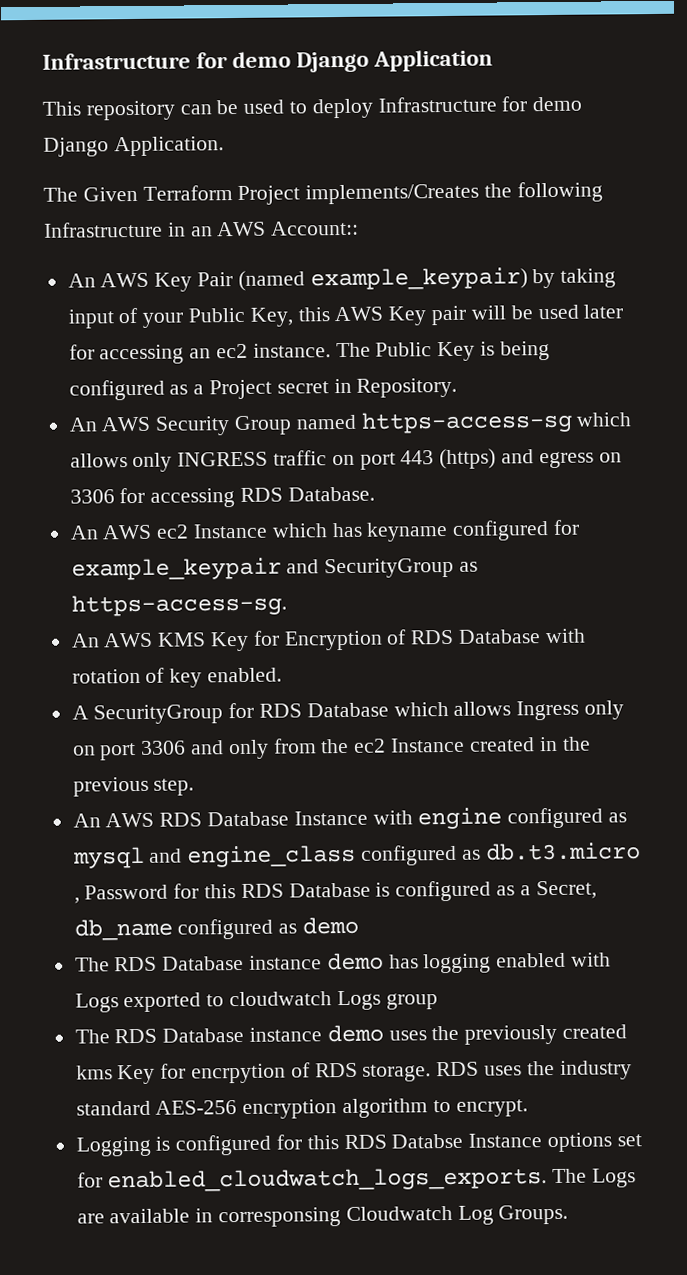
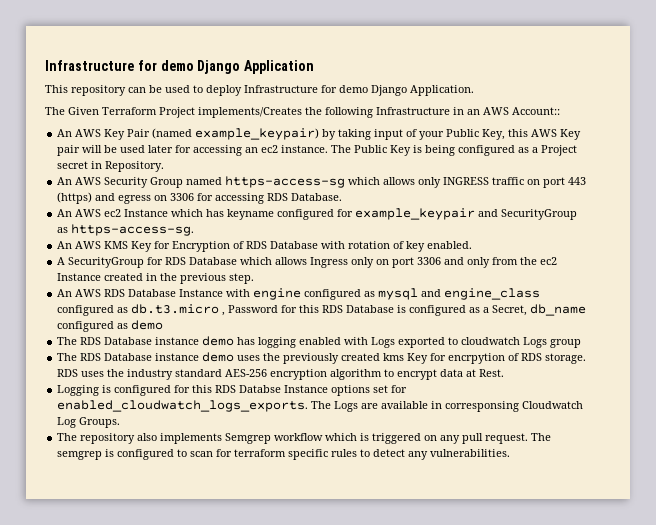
[455,1099,528,1117] encrypt. -> [397,369,505,380] encrypt data at Rest.
(569, 1214) none -> [57,433,552,444] [57,449,511,460] // The repository also implements Semgrep workflow which is triggered on any pull request. The semgrep is configured to scan for terraform specific rules to detect any vulnerabilities.

